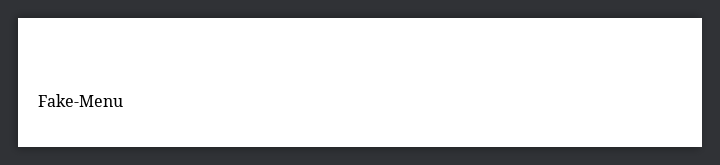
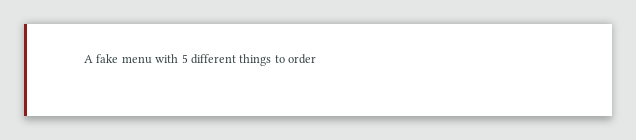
[38,94,123,107] Fake-Menu -> [84,54,316,66] A fake menu with 5 different things to order

